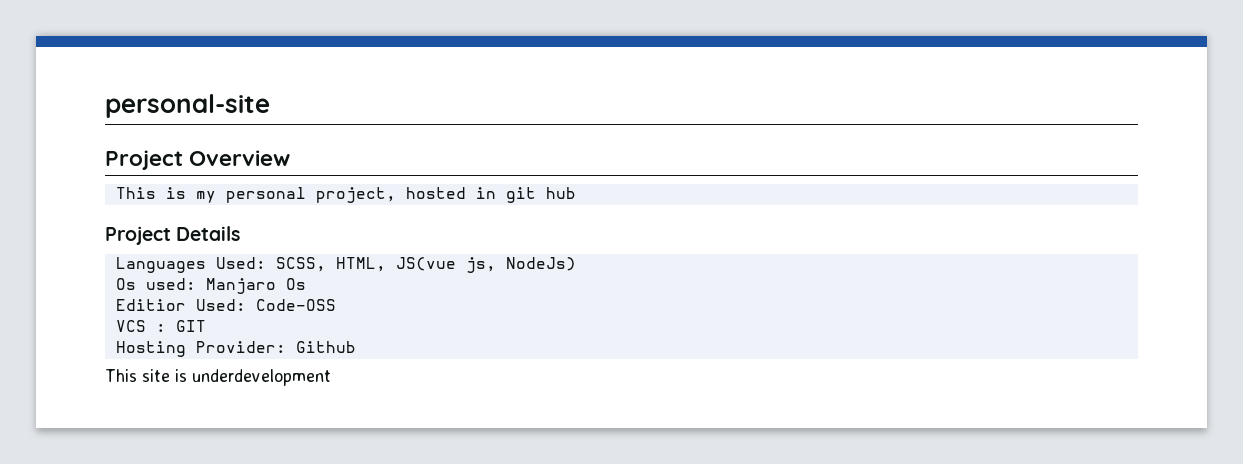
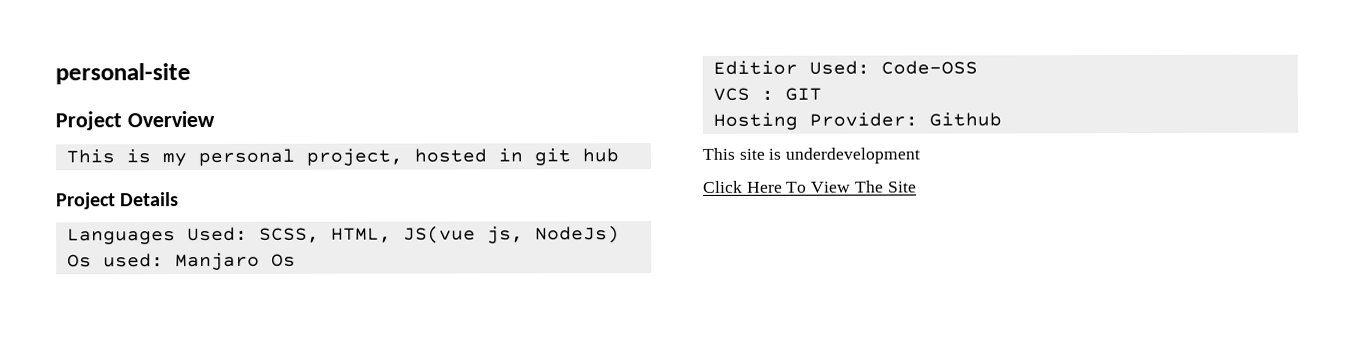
(331, 377) none -> [702,180,917,193] // Click Here To View The Site

